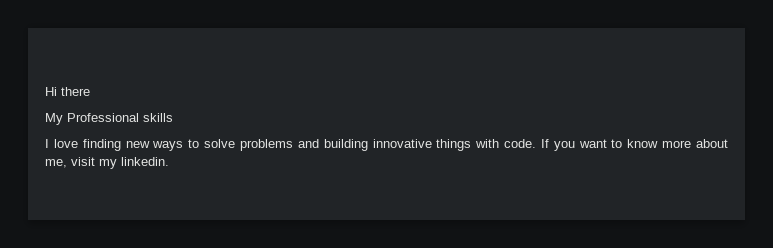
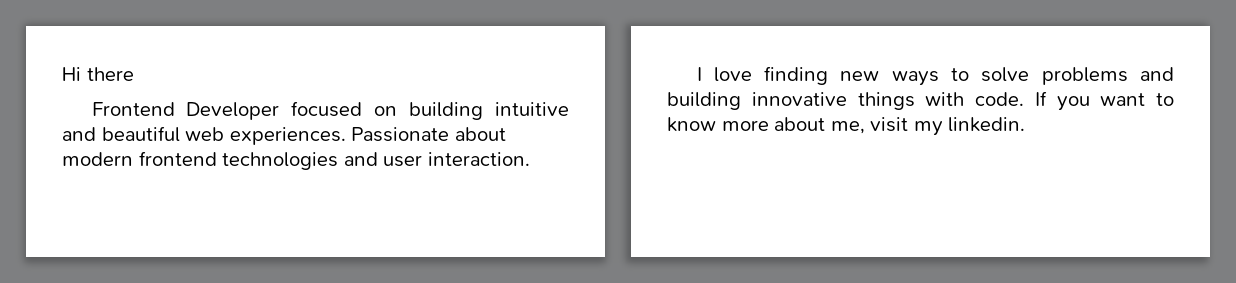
[45,113,173,125] My Professional skills -> [91,101,569,120] [62,126,506,145] [62,151,530,170] Frontend Developer focused on building intuitive and beautiful web experiences. Passionate about modern frontend technologies and user interaction.

